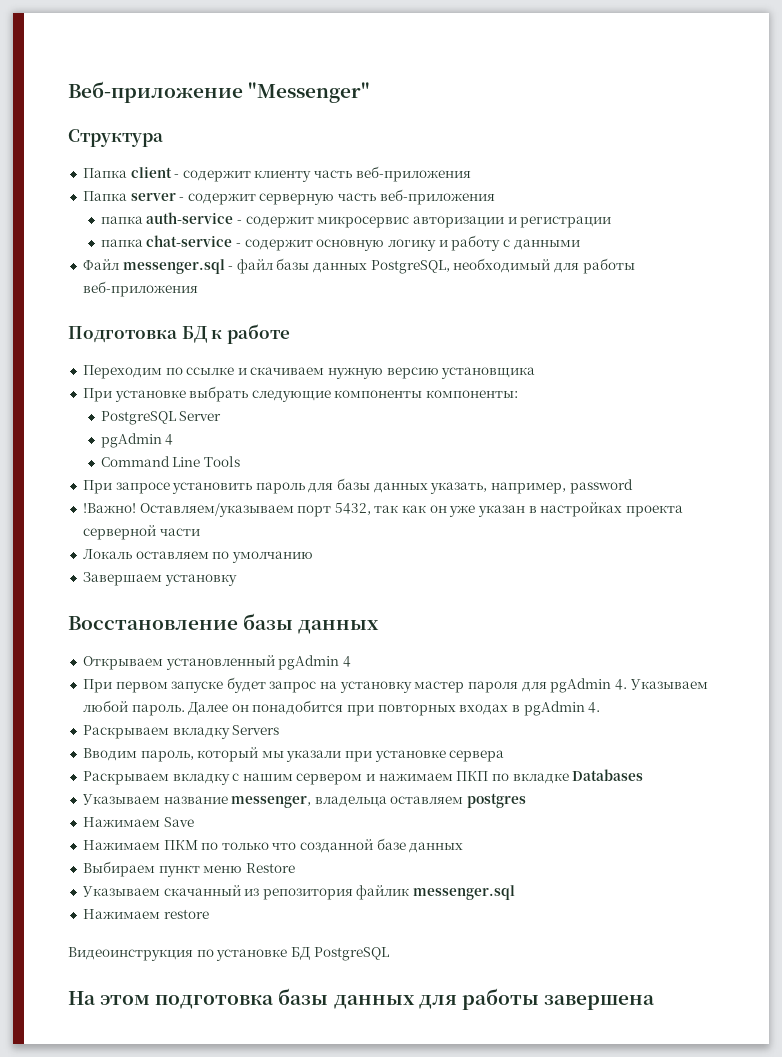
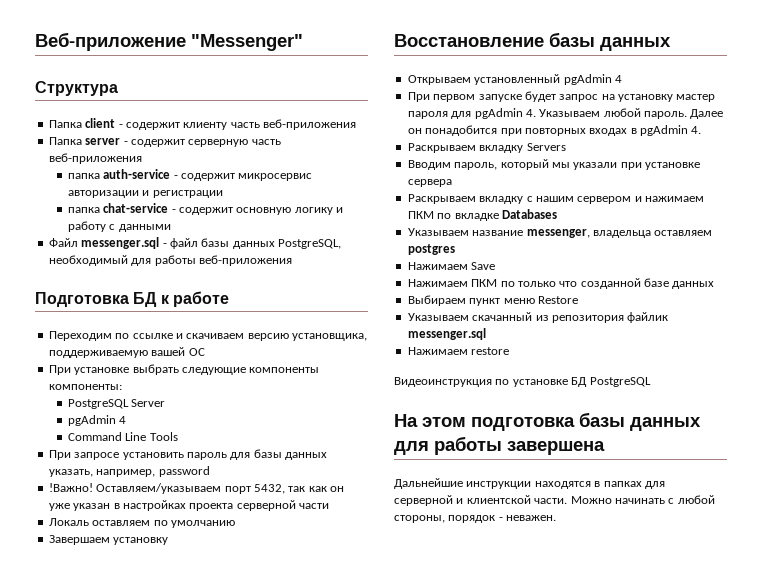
[328,367,536,379] нужную версию установщика -> [247,333,367,341] [48,347,205,358] версию установщика, поддерживаемую вашей ОС
[456,771,489,781] ПКП -> [407,211,434,219] ПКМ
(655, 1002) none -> [394,478,665,489] [394,495,715,506] [394,515,557,523] // Дальнейшие инструкции находятся в папках для серверной и клиентской части. Можно начинать с любой стороны, порядок - неважен.

